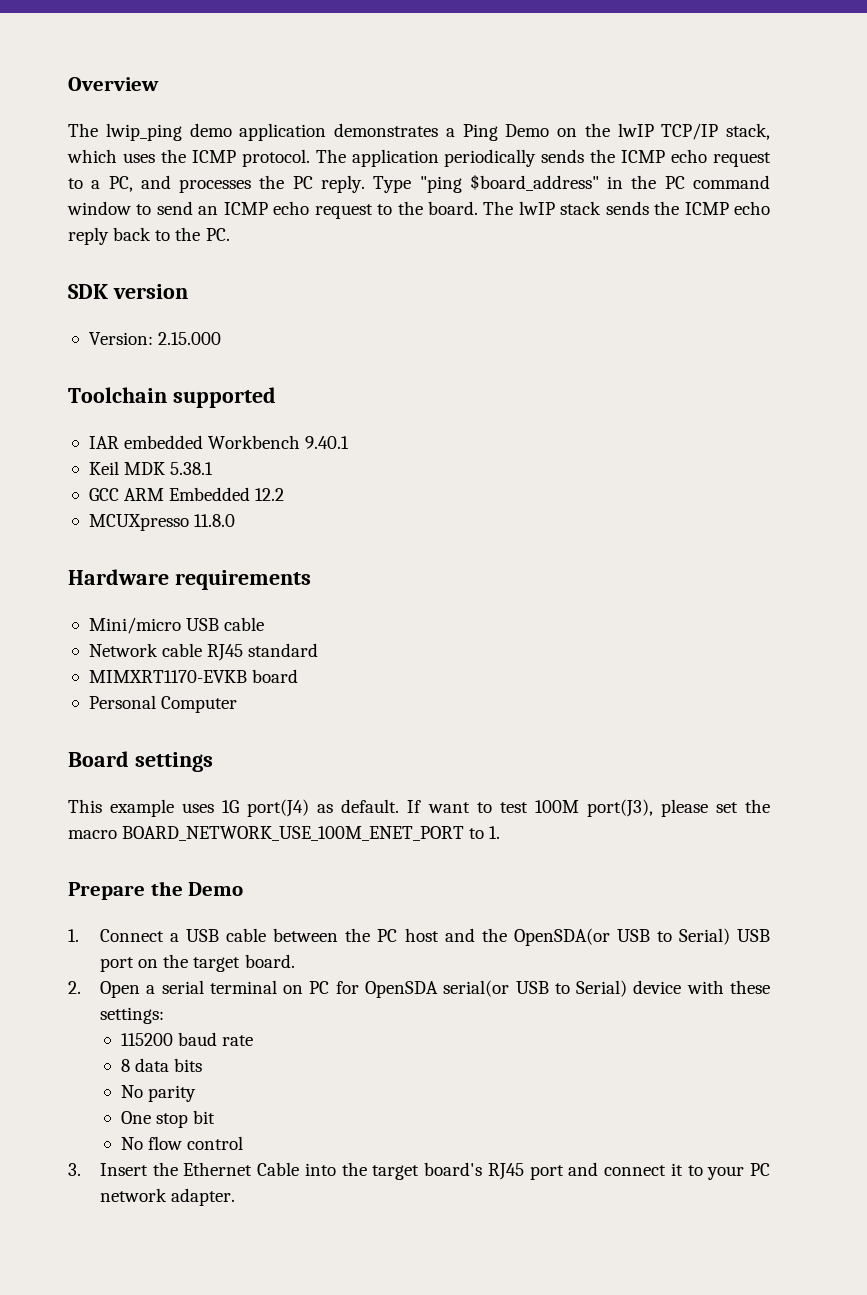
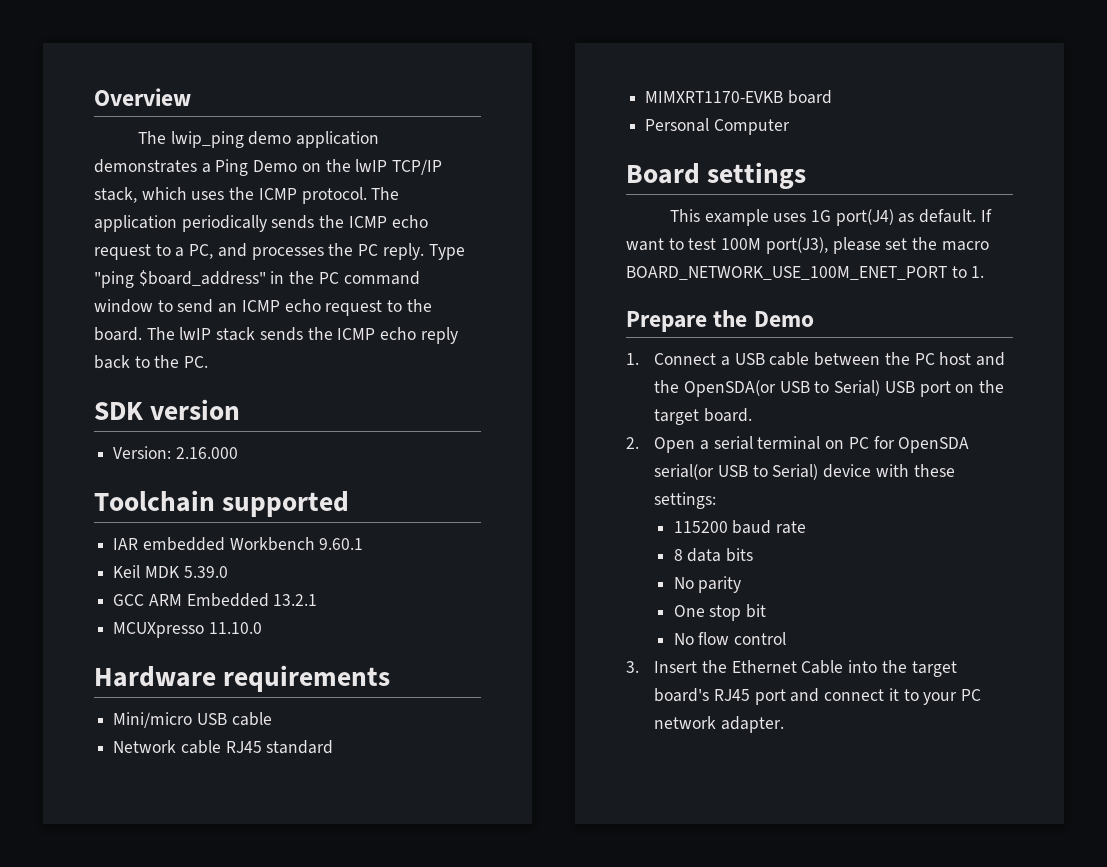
[158,332,222,345] 2.15.000 -> [175,447,238,459] 2.16.000
[305,436,350,449] 9.40.1 -> [319,538,364,550] 9.60.1
[170,462,214,475] 5.38.1 -> [183,566,228,578] 5.39.0
[255,488,285,501] 12.2 -> [273,594,318,606] 13.2.1
[194,514,236,527] 11.8.0 -> [208,622,262,634] 11.10.0

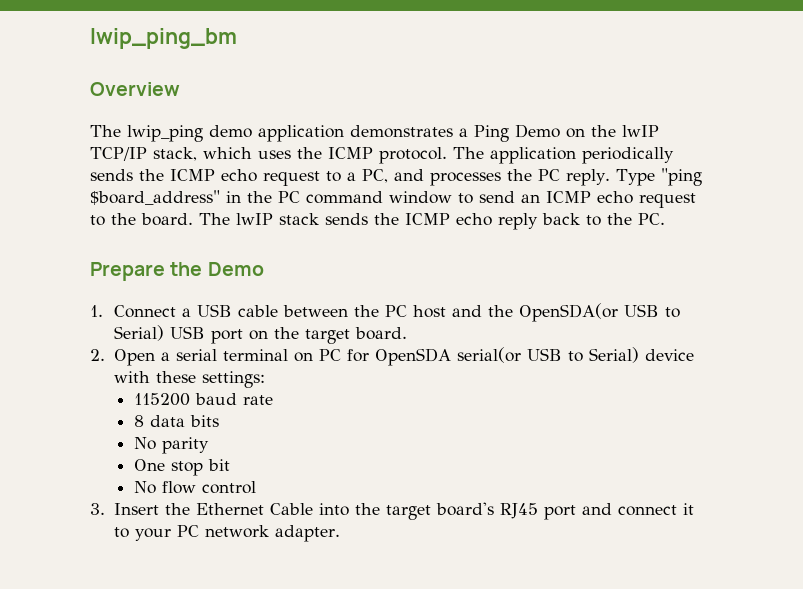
(94, 97) none -> [90,28,237,49] lwip_ping_bm //
[94,399,241,420] [113,446,238,459] [94,490,350,517] [113,537,364,551] [113,565,228,578] [113,593,318,607] [113,622,262,638] [94,665,391,692] [113,712,272,728] [113,740,334,754] [645,90,832,104] [645,118,790,135] [626,162,807,189] [669,209,992,226] [626,237,989,254] [626,266,985,280] // SDK version // Version: 2.16.000 // Toolchain supported // IAR embedded Workbench 9.60.1 // Keil MDK 5.39.0 // GCC ARM Embedded 13.2.1 // MCUXpresso 11.10.0 // Hardware requirements // Mini/micro USB cable // Network cable RJ45 standard // MIMXRT1170-EVKB board // Personal Computer // Board settings // This example uses 1G port(J4) as default. If want to test 100M port(J3), please set the macro BOARD_NETWORK_USE_100M_ENET_PORT to 1. -> (665, 219) none

